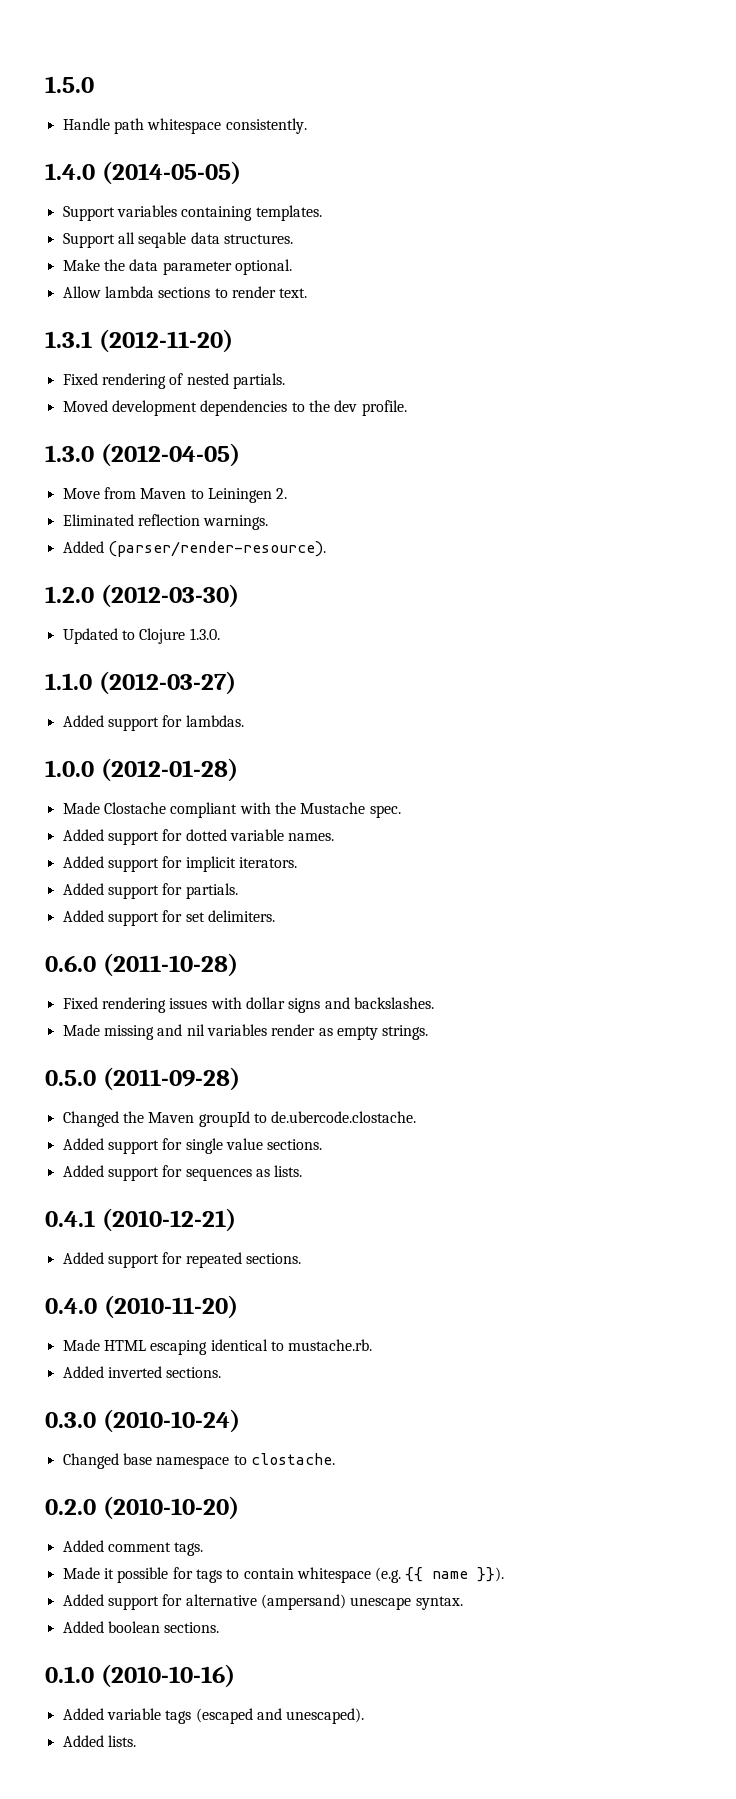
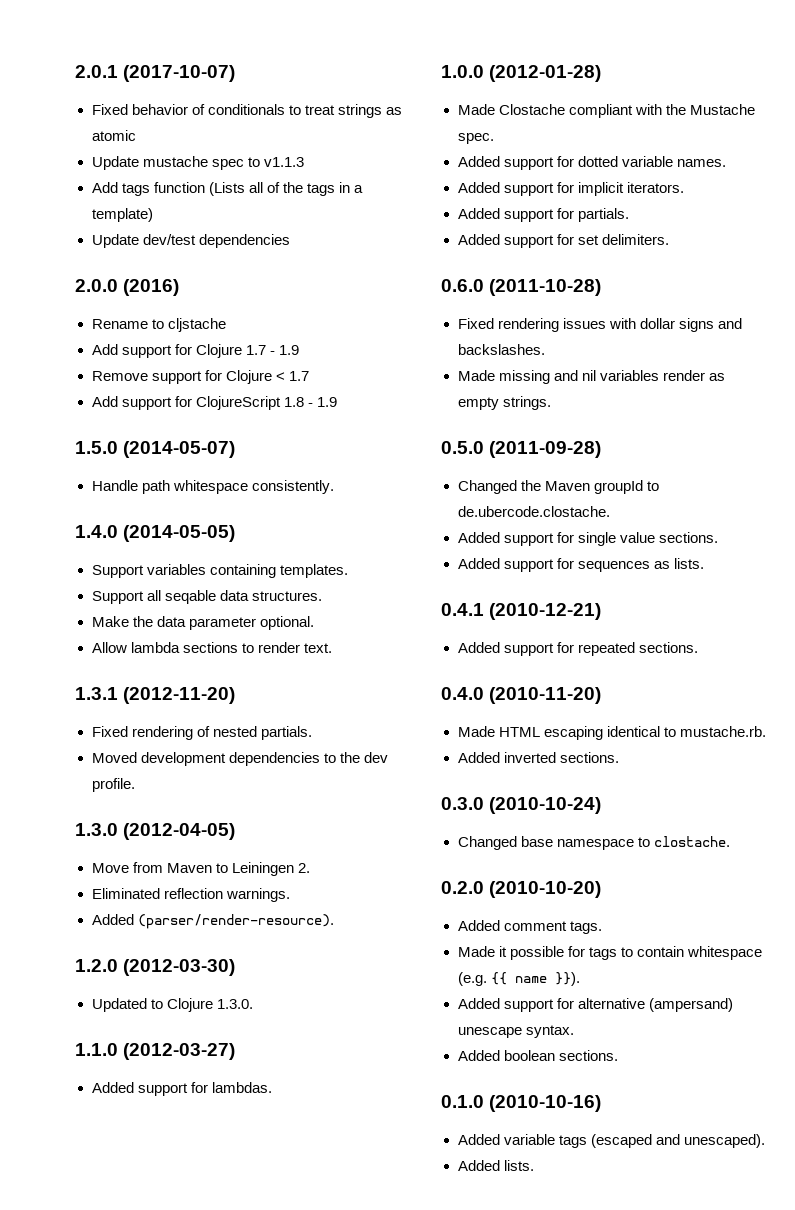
(45, 84) none -> [75,65,236,82] [91,104,402,118] [91,130,136,141] [91,156,304,170] [91,182,363,196] [91,208,153,222] [91,234,290,248] [75,279,180,296] [91,318,226,332] [91,344,299,358] [91,370,309,384] [91,396,337,410] 2.0.1 (2017-10-07) // Fixed behavior of conditionals to treat strings as atomic // Update mustache spec to v1.1.3 // Add tags function (Lists all of the tags in a template) // Update dev/test dependencies // 2.0.0 (2016) // Rename to cljstache // Add support for Clojure 1.7 - 1.9 // Remove support for Clojure < 1.7 // Add support for ClojureScript 1.8 - 1.9 //
(94, 84) none -> [123,441,236,458] (2014-05-07)

